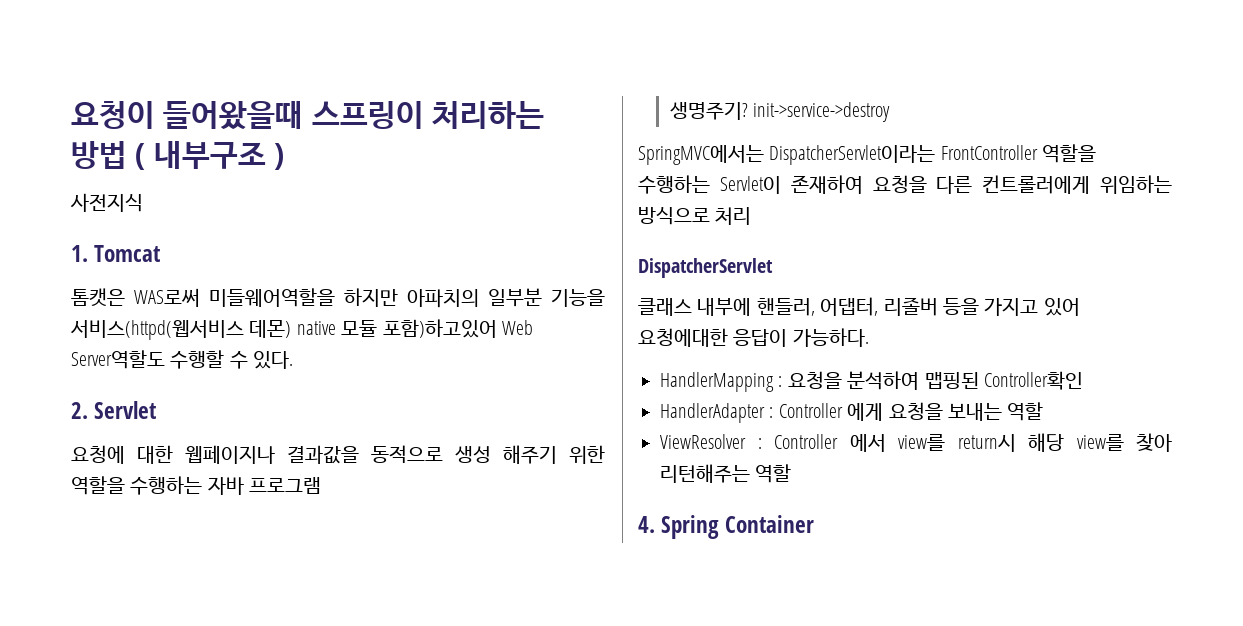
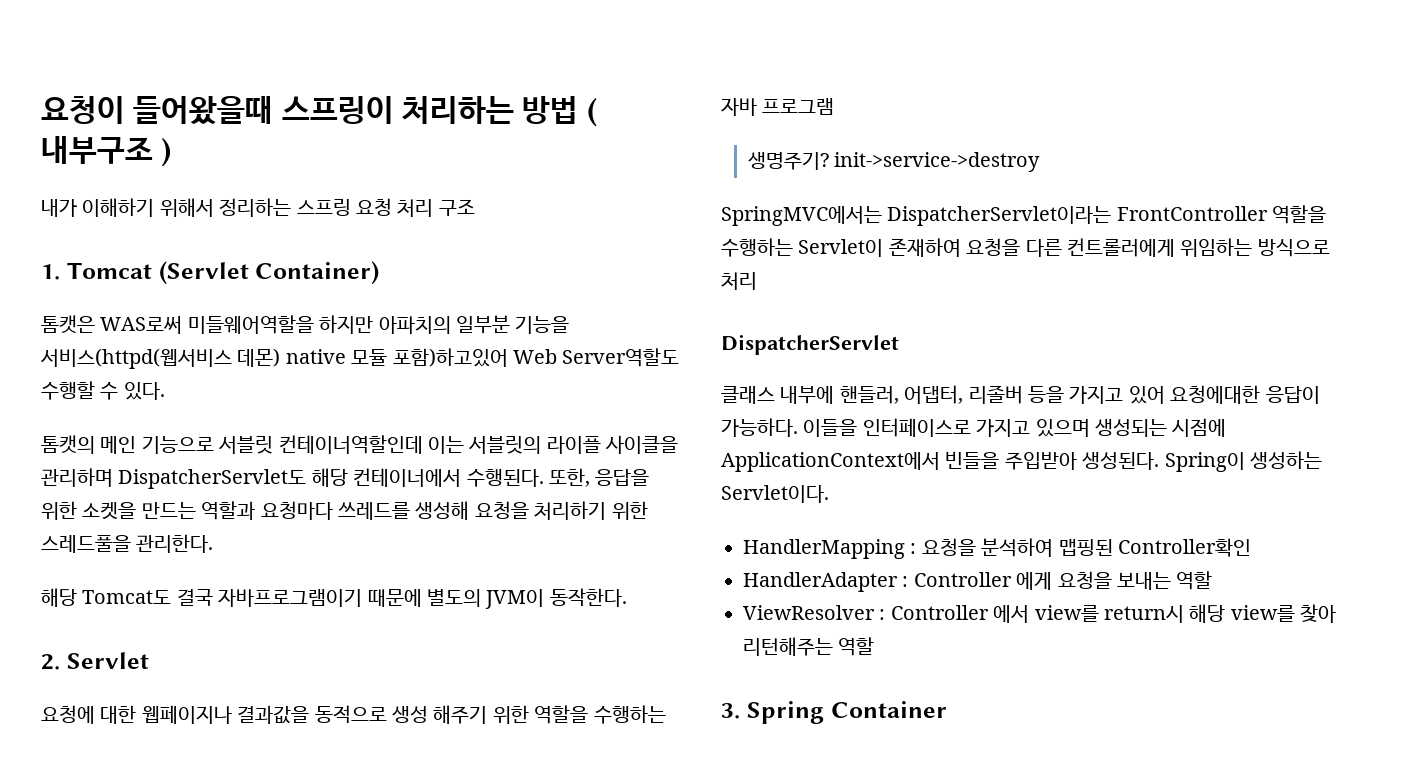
[70,193,143,212] 사전지식 -> [41,198,475,217] 내가 이해하기 위해서 정리하는 스프링 요청 처리 구조
(161, 253) none -> [158,261,380,285] (Servlet Container)
(294, 360) none -> [41,435,679,454] [41,468,650,489] [41,501,648,520] [41,534,214,553] [41,588,627,609] // 톰캣의 메인 기능으로 서블릿 컨테이너역할인데 이는 서블릿의 라이플 사이클을 관리하며 DispatcherServlet도 해당 컨테이너에서 수행된다. 또한, 응답을 위한 소켓을 만드는 역할과 요청마다 쓰레드를 생성해 요청을 처리하기 위한 스레드풀을 관리한다. // 해당 Tomcat도 결국 자바프로그램이기 때문에 별도의 JVM이 동작한다.
(869, 337) none -> [803,418,1227,437] [721,451,1322,472] [721,485,829,503] 이들을 인터페이스로 가지고 있으며 생성되는 시점에 ApplicationContext에서 빈들을 주입받아 생성된다. Spring이 생성하는 Servlet이다.
[638,516,655,533] 4. -> [721,703,740,719] 3.

